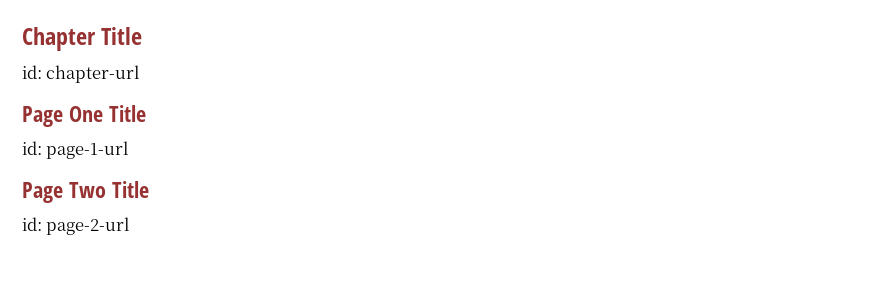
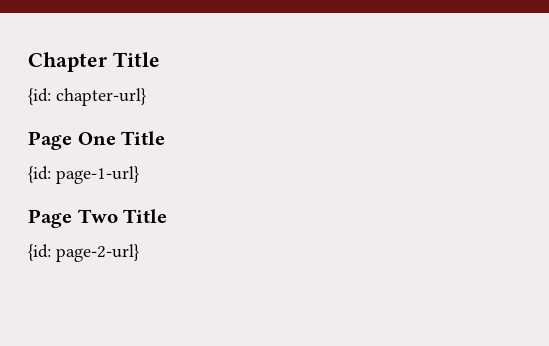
[22,65,141,83] id: chapter-url -> [28,88,146,106] {id: chapter-url}
[22,141,130,159] id: page-1-url -> [28,166,139,184] {id: page-1-url}
[22,217,131,235] id: page-2-url -> [28,244,139,262] {id: page-2-url}

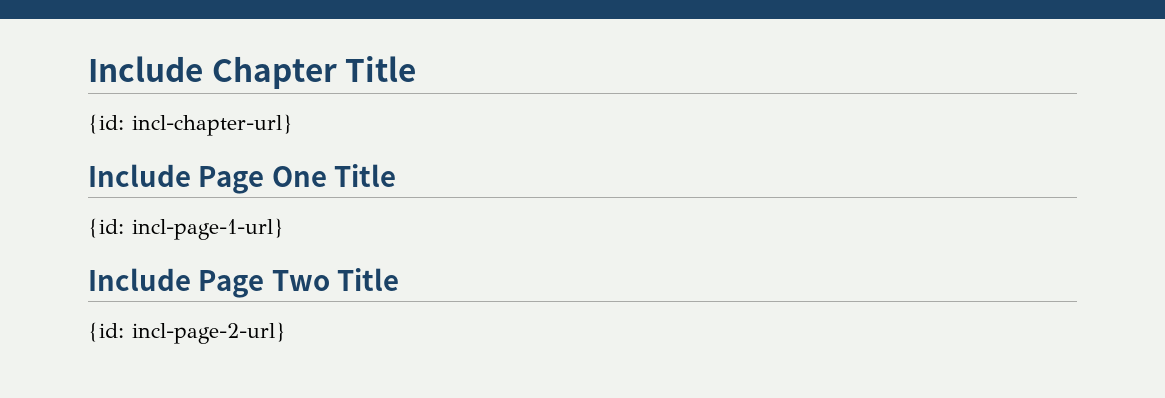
(28, 62) none -> [88,56,203,82] Include
[56,88,146,106] chapter-url} // -> [132,114,293,136] [88,164,191,187] incl-chapter-url} // Include
[56,166,139,184] page-1-url} // -> [132,218,284,240] [88,268,191,291] incl-page-1-url} // Include
[56,244,139,262] page-2-url} -> [132,322,286,344] incl-page-2-url}

